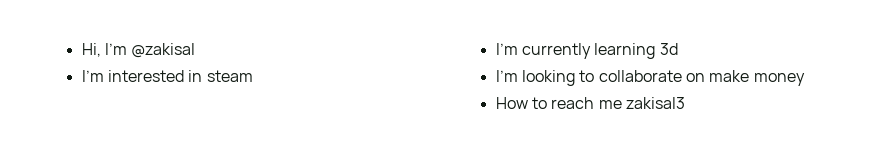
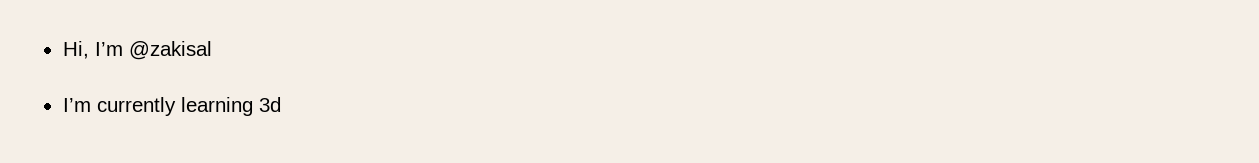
[81,70,253,82] // I’m interested in steam -> (212, 50) none
[495,70,805,86] [495,97,685,109] // I’m looking to collaborate on make money // How to reach me zakisal3 -> (281, 104) none

